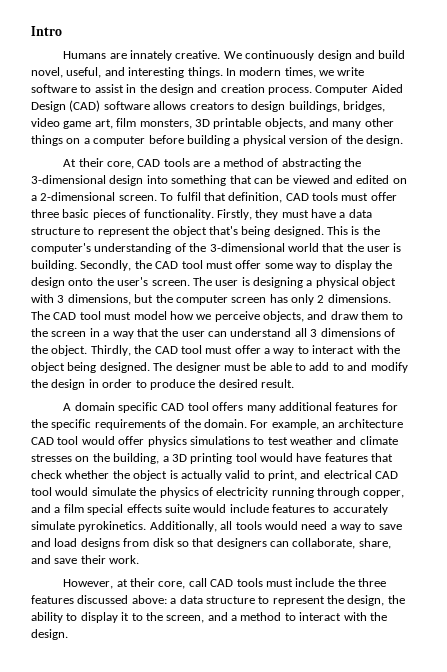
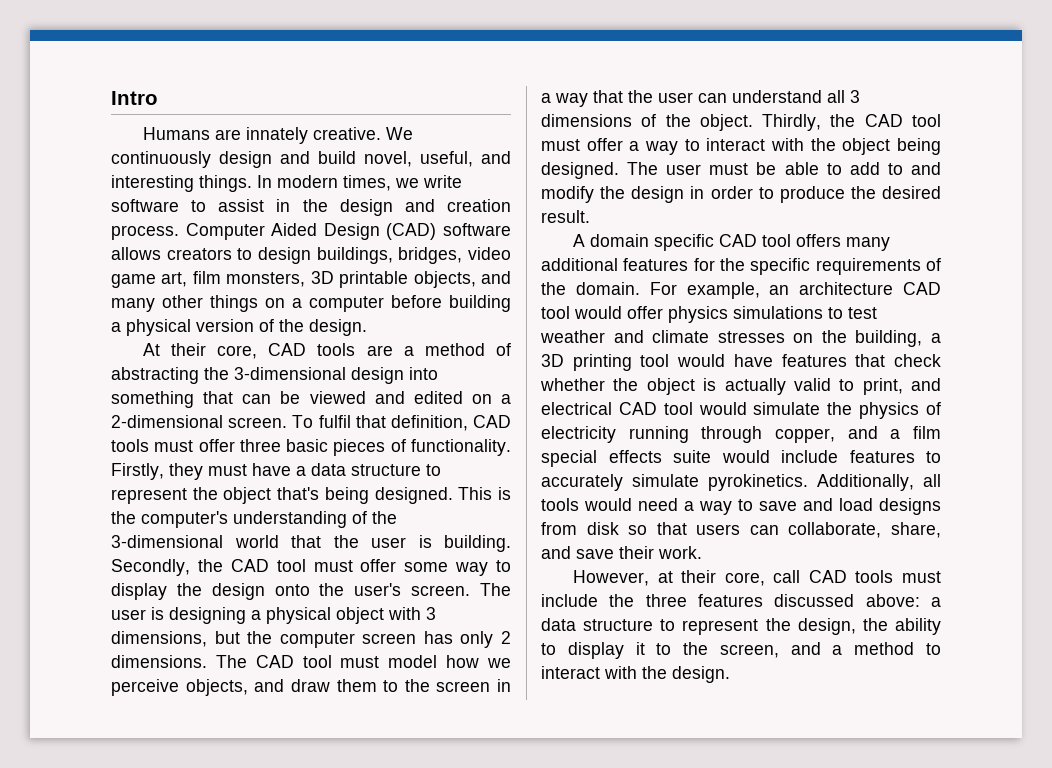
[175,362,221,373] designer -> [666,164,702,175] user
[216,538,267,549] designers -> [696,524,741,535] users

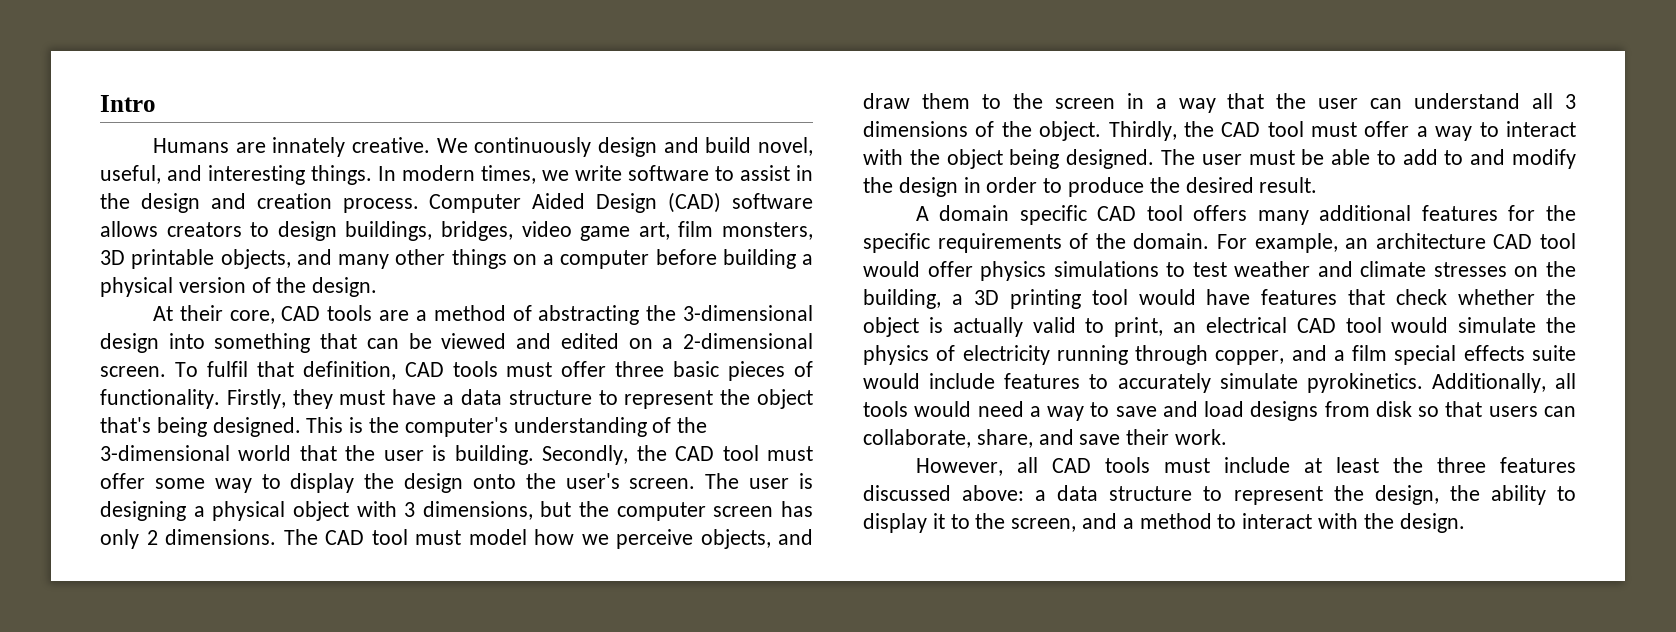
[911,378,941,391] and -> [1173,322,1196,333] an
[657,570,801,586] at their core, call -> [1016,457,1038,473] all
(598, 600) none -> [1303,457,1379,473] at least

